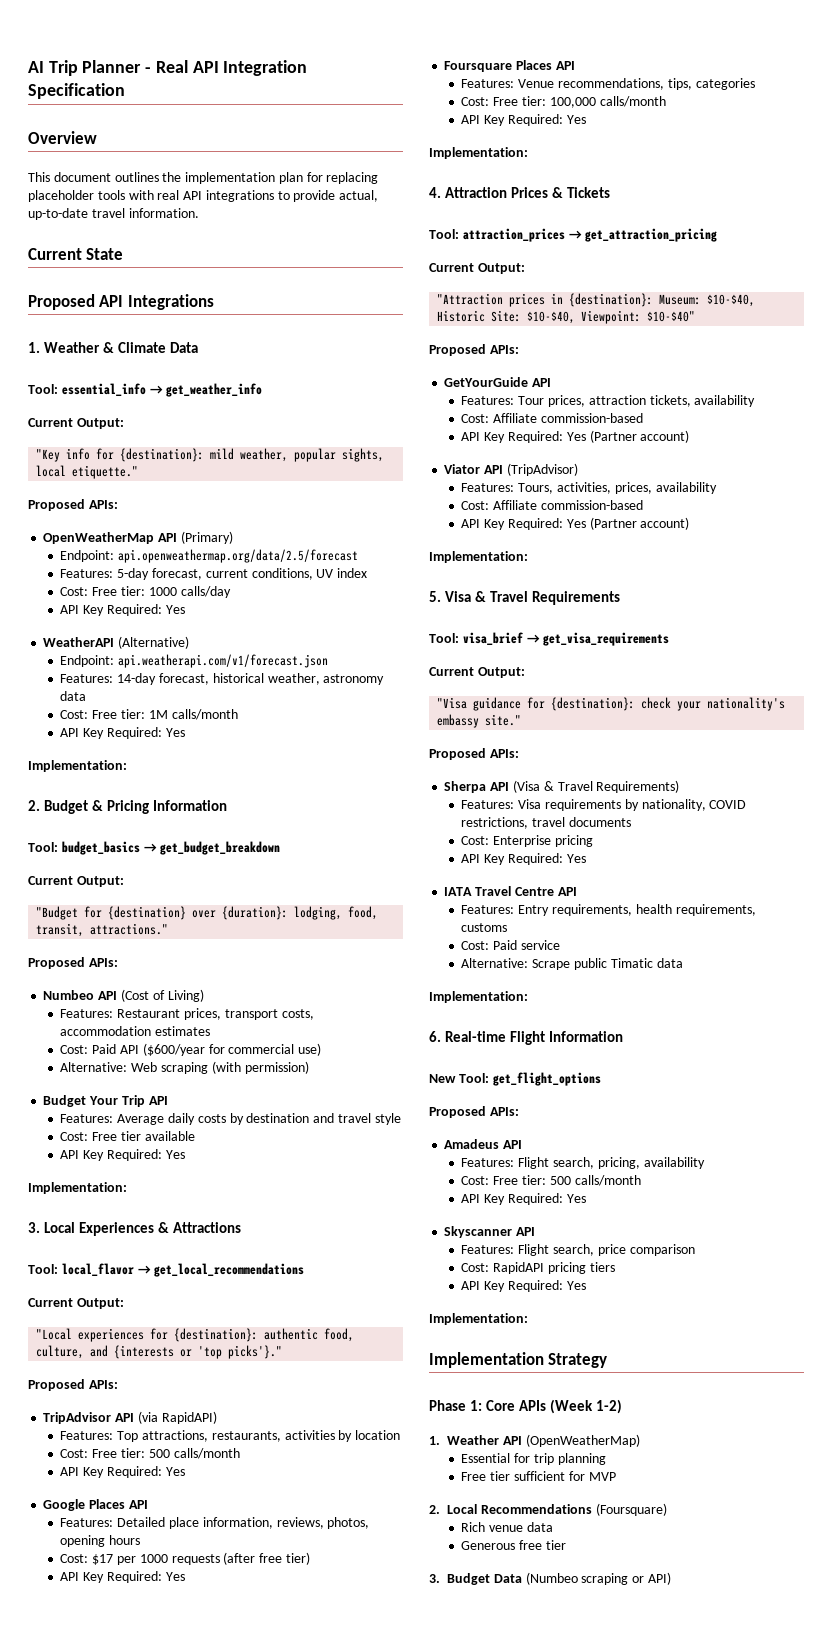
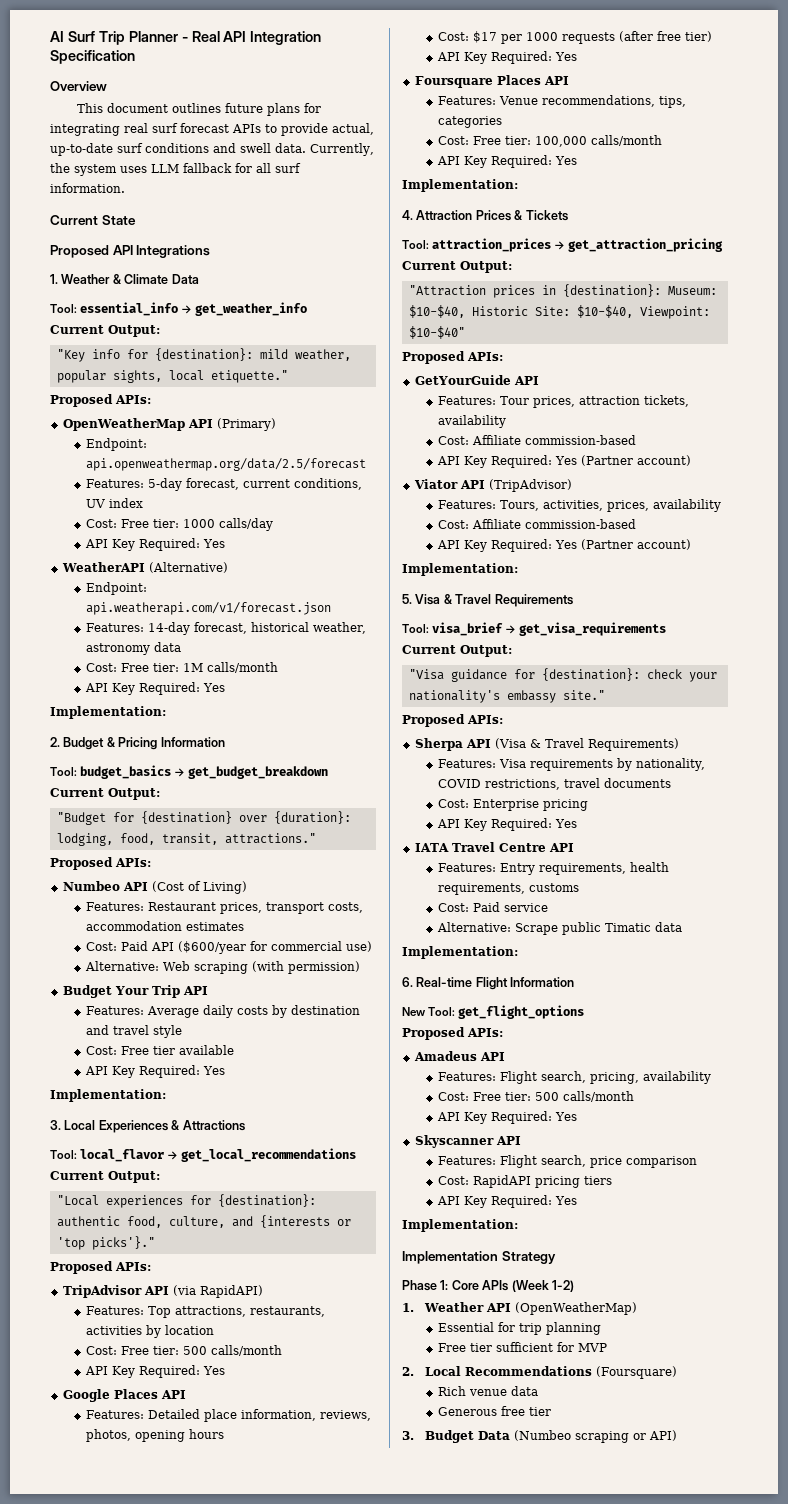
(44, 67) none -> [67,31,95,42] Surf
[162,172,379,184] [28,190,379,202] [28,208,125,220] the implementation plan for replacing placeholder tools with real API integrations to provide actual, up-to-date travel -> [225,103,322,116] [50,123,374,136] [50,143,374,156] [50,163,301,176] future plans for integrating real surf forecast APIs to provide actual, up-to-date surf conditions and swell data. Currently, the system uses LLM fallback for all surf

